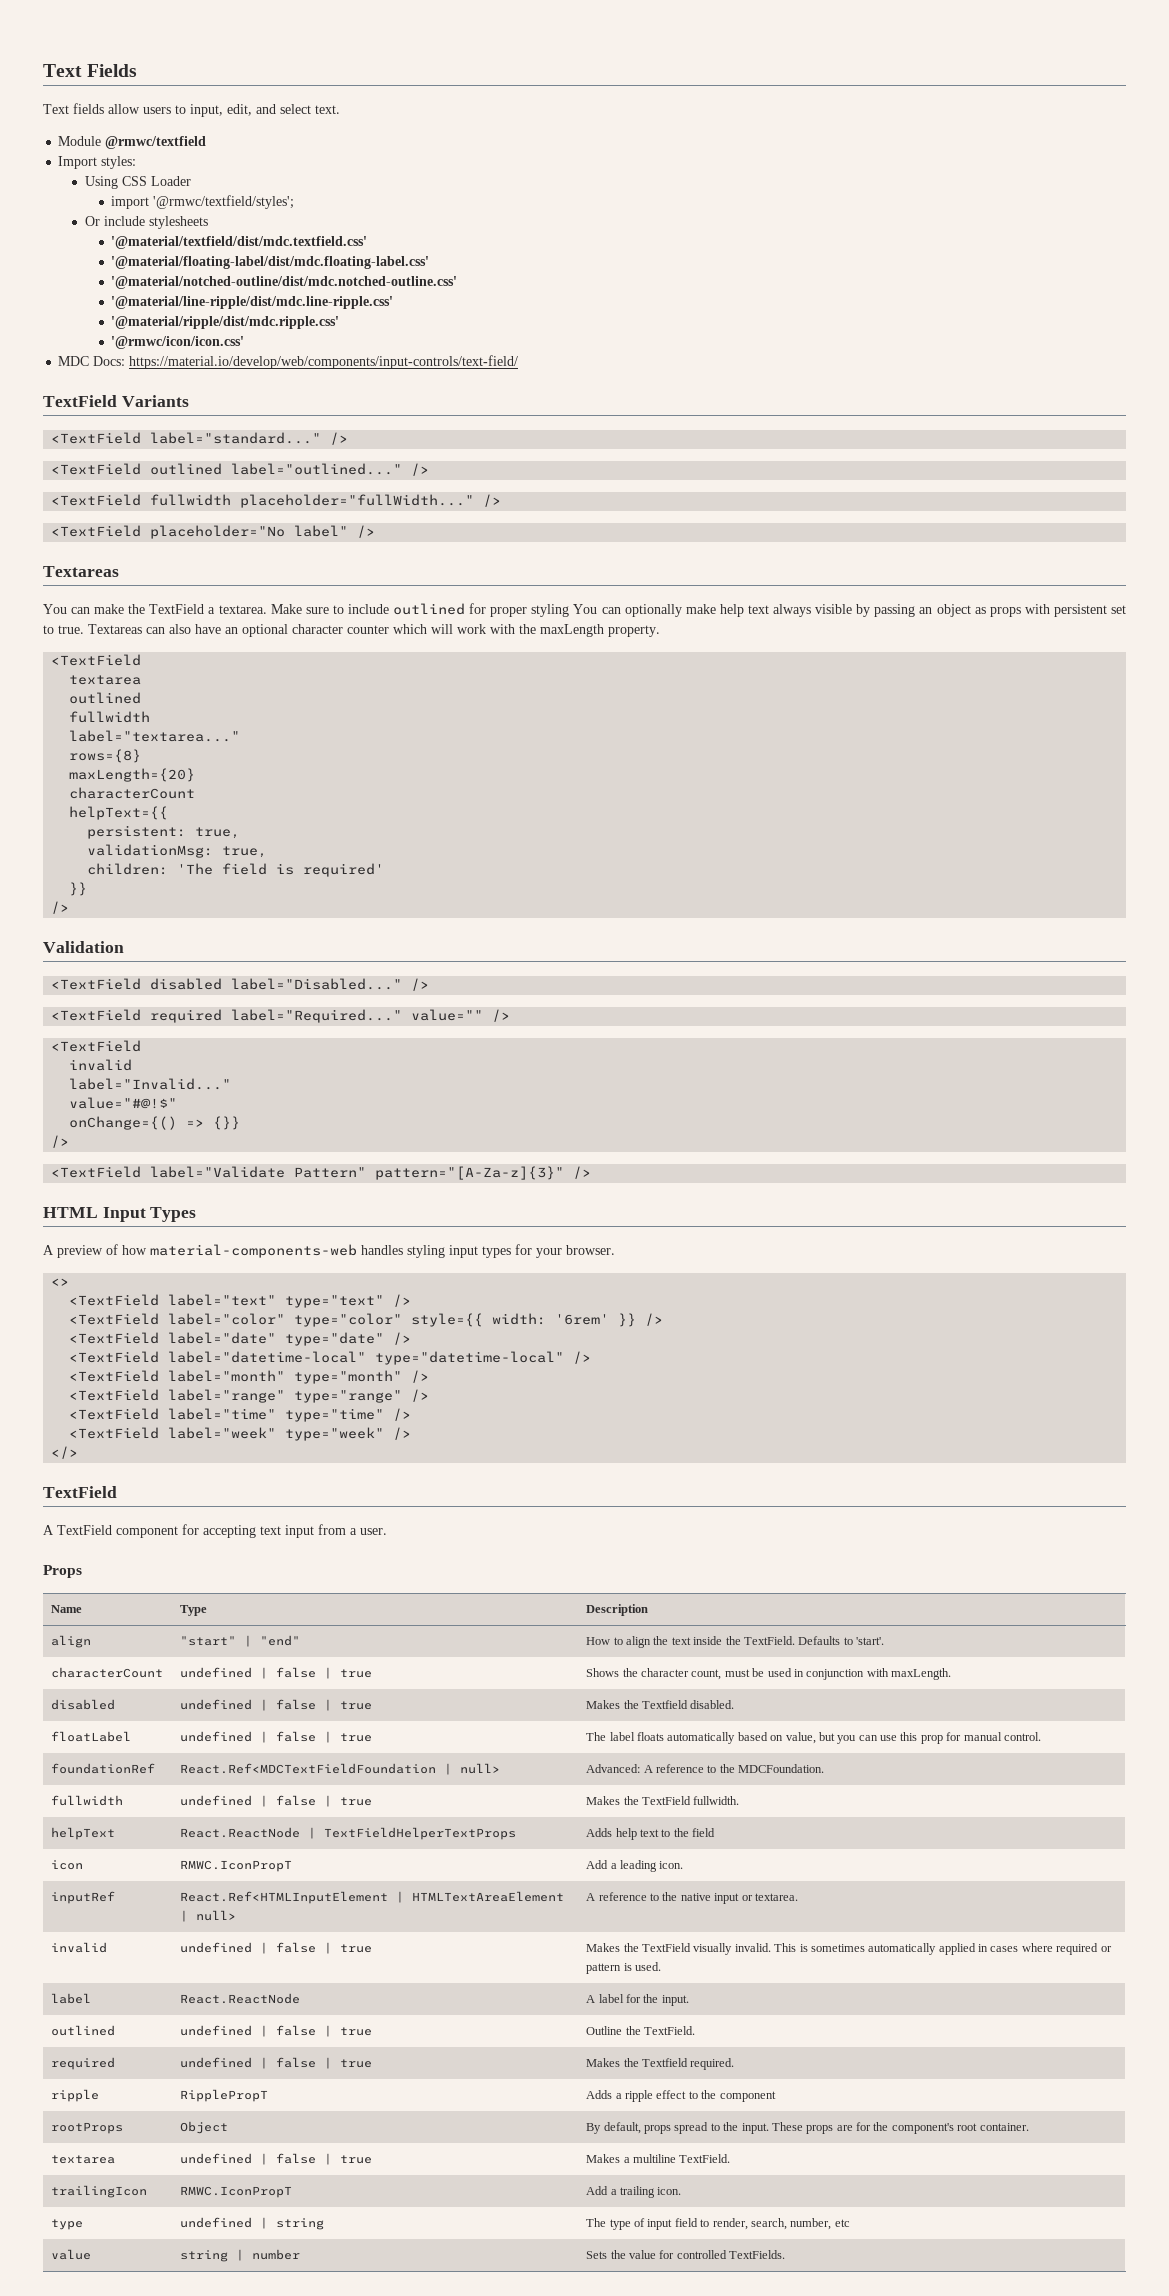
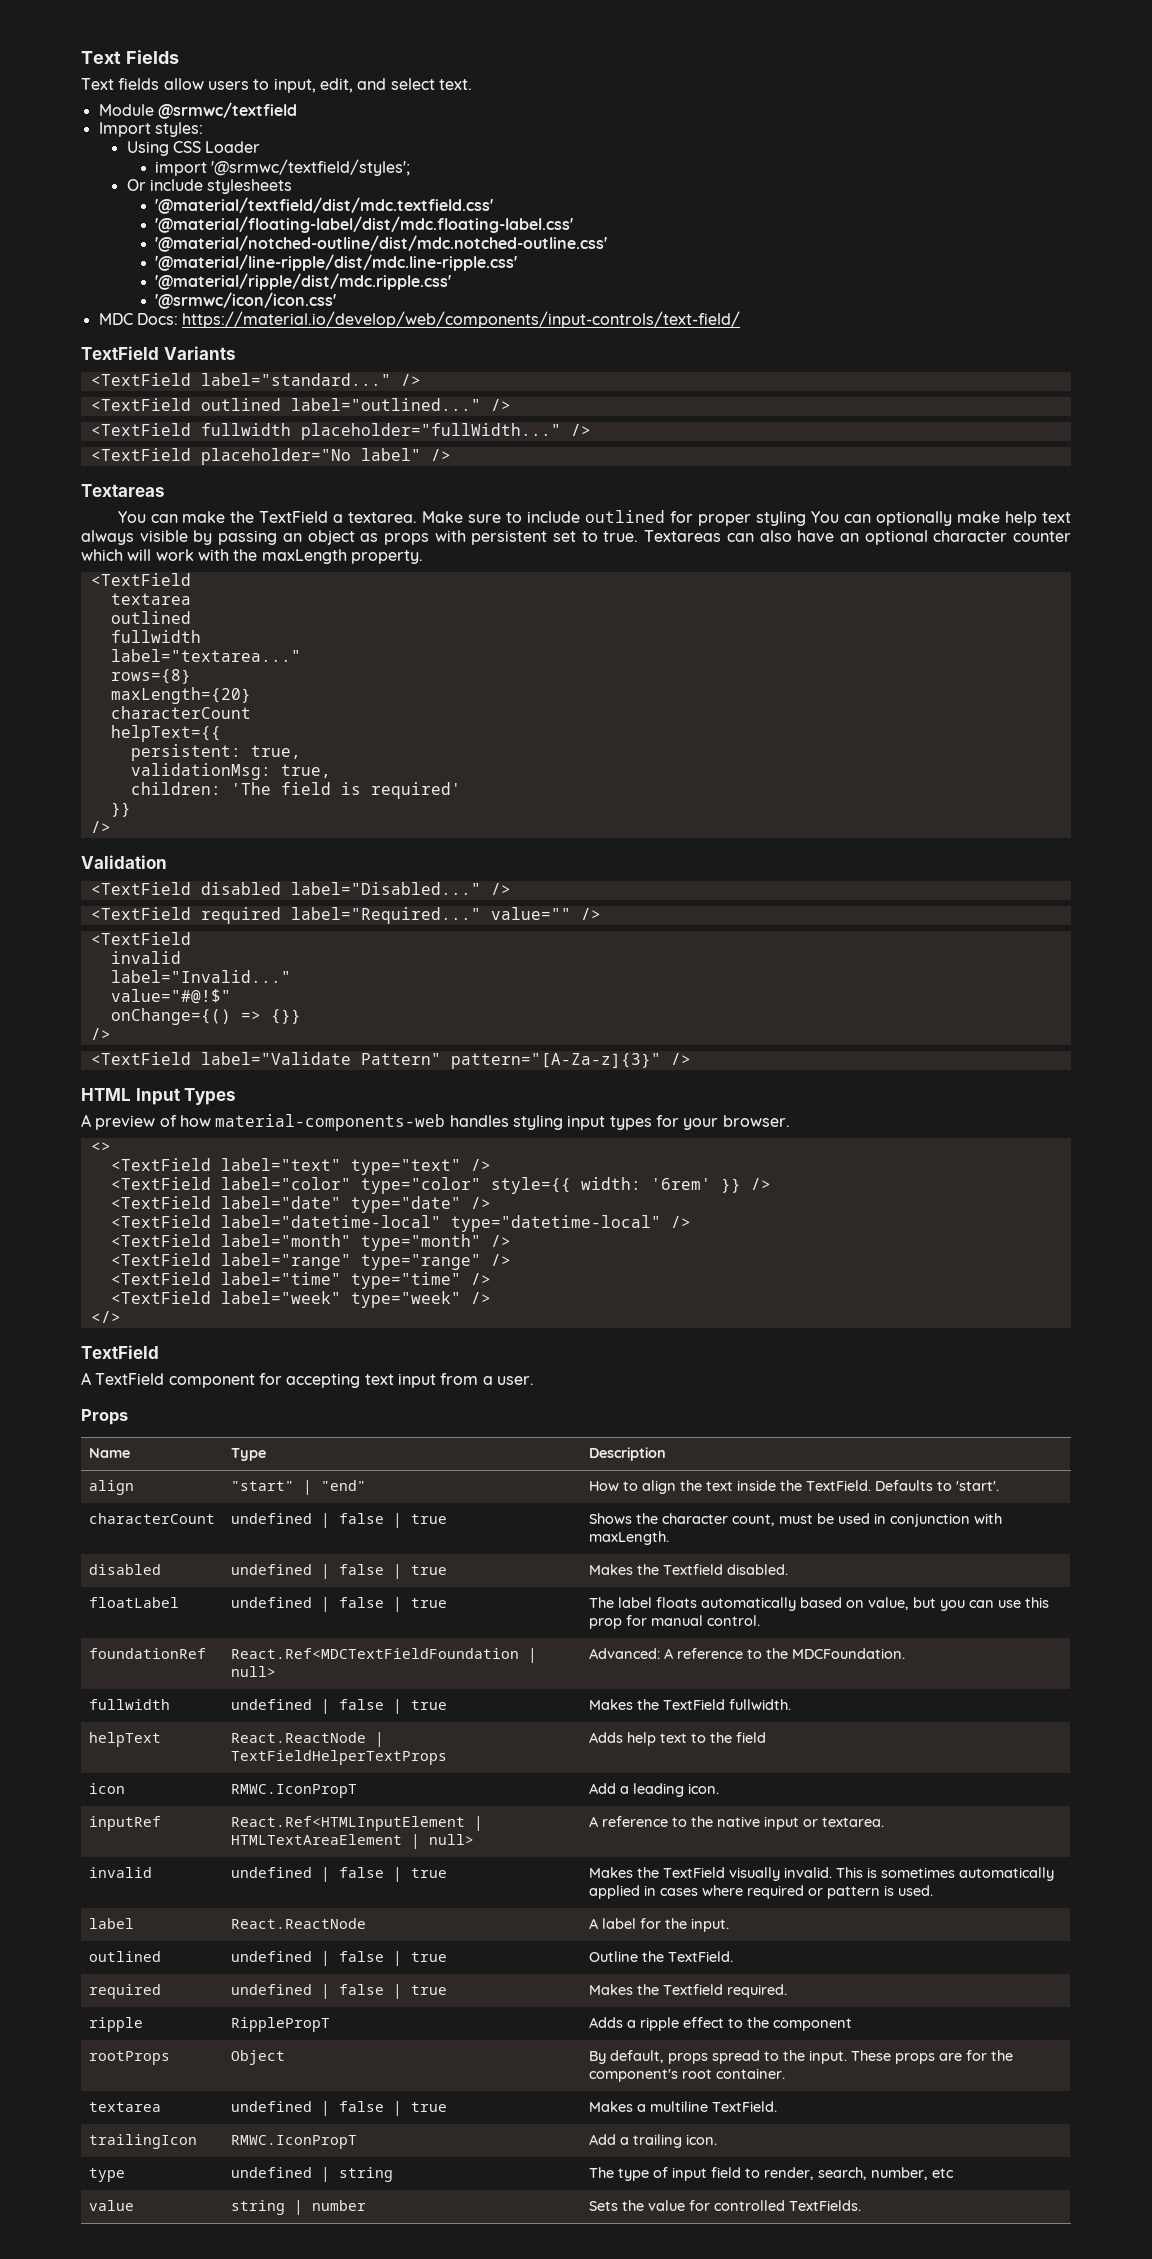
[105,136,207,149] @rmwc/textfield -> [157,102,297,119] @srmwc/textfield
[153,195,295,209] '@rmwc/textfield/styles'; -> [211,159,411,176] '@srmwc/textfield/styles';
[111,336,245,349] '@rmwc/icon/icon.css' -> [154,292,336,309] '@srmwc/icon/icon.css'

